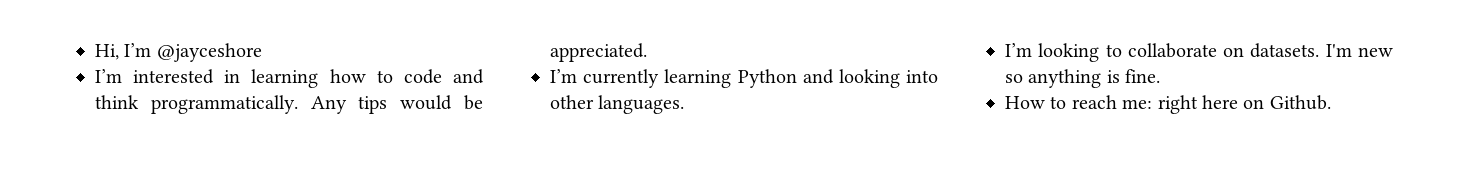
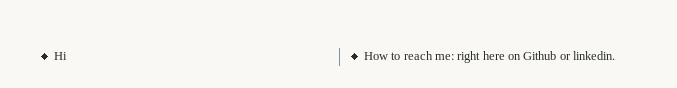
[95,43,262,62] [95,69,485,88] [95,95,484,114] [550,43,647,62] [550,69,938,88] [550,95,685,114] [1005,43,1393,62] [1005,69,1161,88] Hi, I’m @jayceshore // I’m interested in learning how to code and think programmatically. Any tips would be appreciated. // I’m currently learning Python and looking into other languages. // I’m looking to collaborate on datasets. I'm new so anything is fine. -> [53,52,67,60] Hi
[1269,95,1331,110] Github. -> [523,51,616,60] Github or linkedin.

